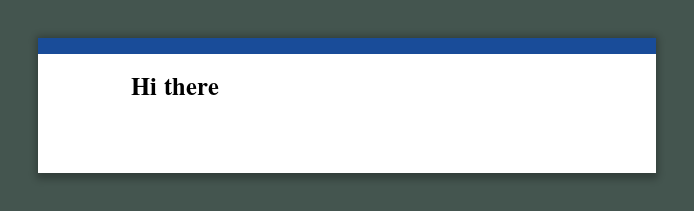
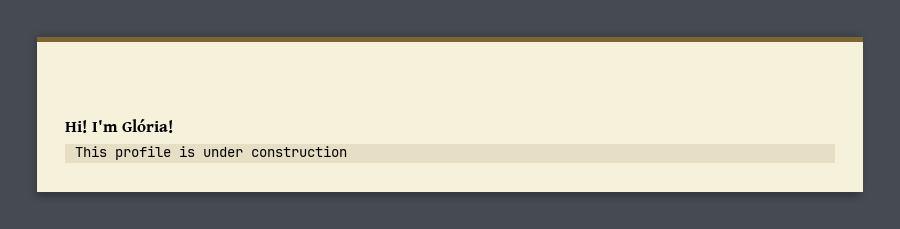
[131,78,219,95] Hi there -> [65,119,174,133] [74,146,347,160] Hi! I'm Glória! // This profile is under construction

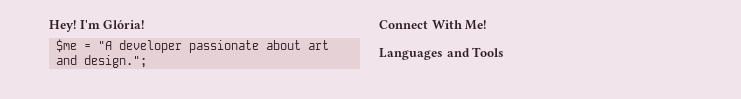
[65,120,87,133] Hi! -> [49,20,76,32] Hey!
[74,146,347,160] This profile is under construction -> [55,39,329,53] [55,55,147,68] [379,20,487,30] [379,47,505,60] $me = "A developer passionate about art and design."; // Connect With Me! // Languages and Tools

